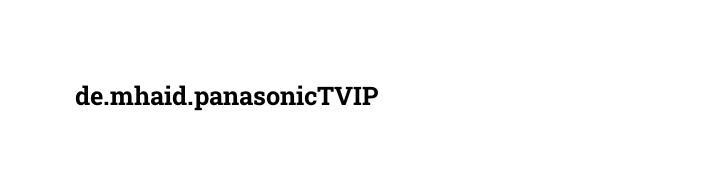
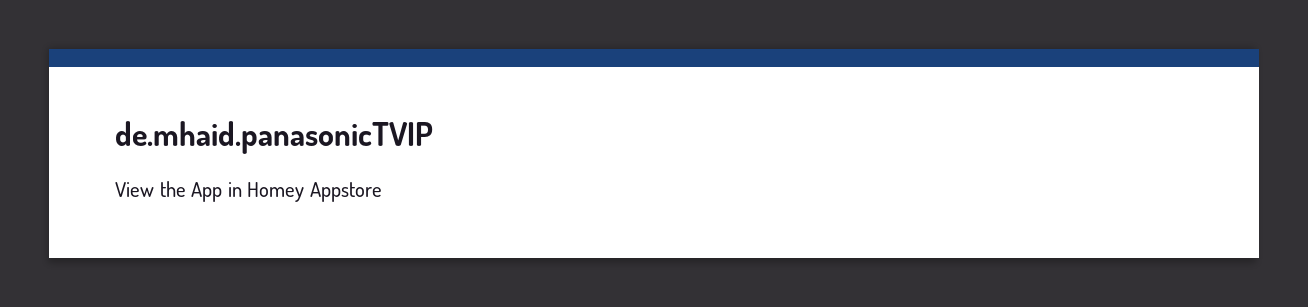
(379, 98) none -> [115,181,382,202] // View the App in Homey Appstore

